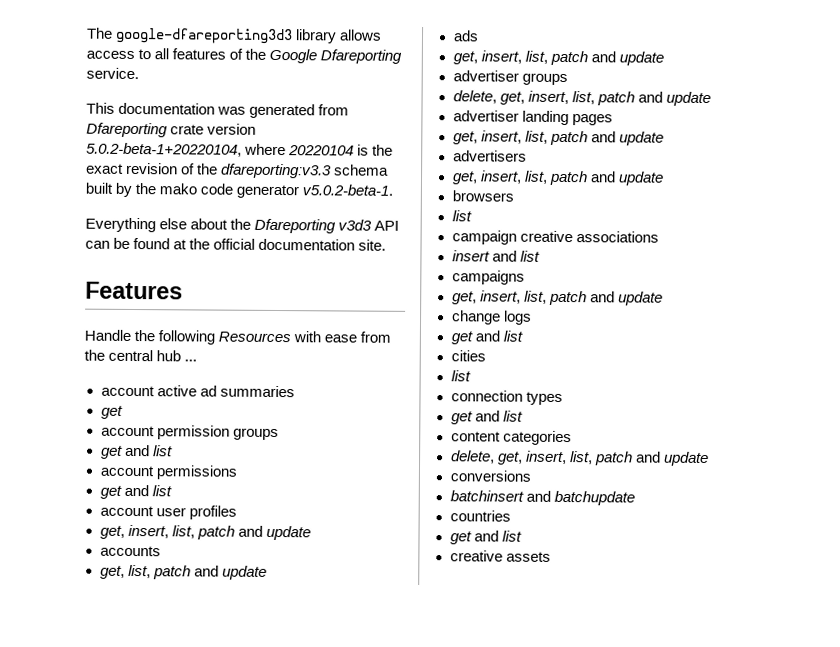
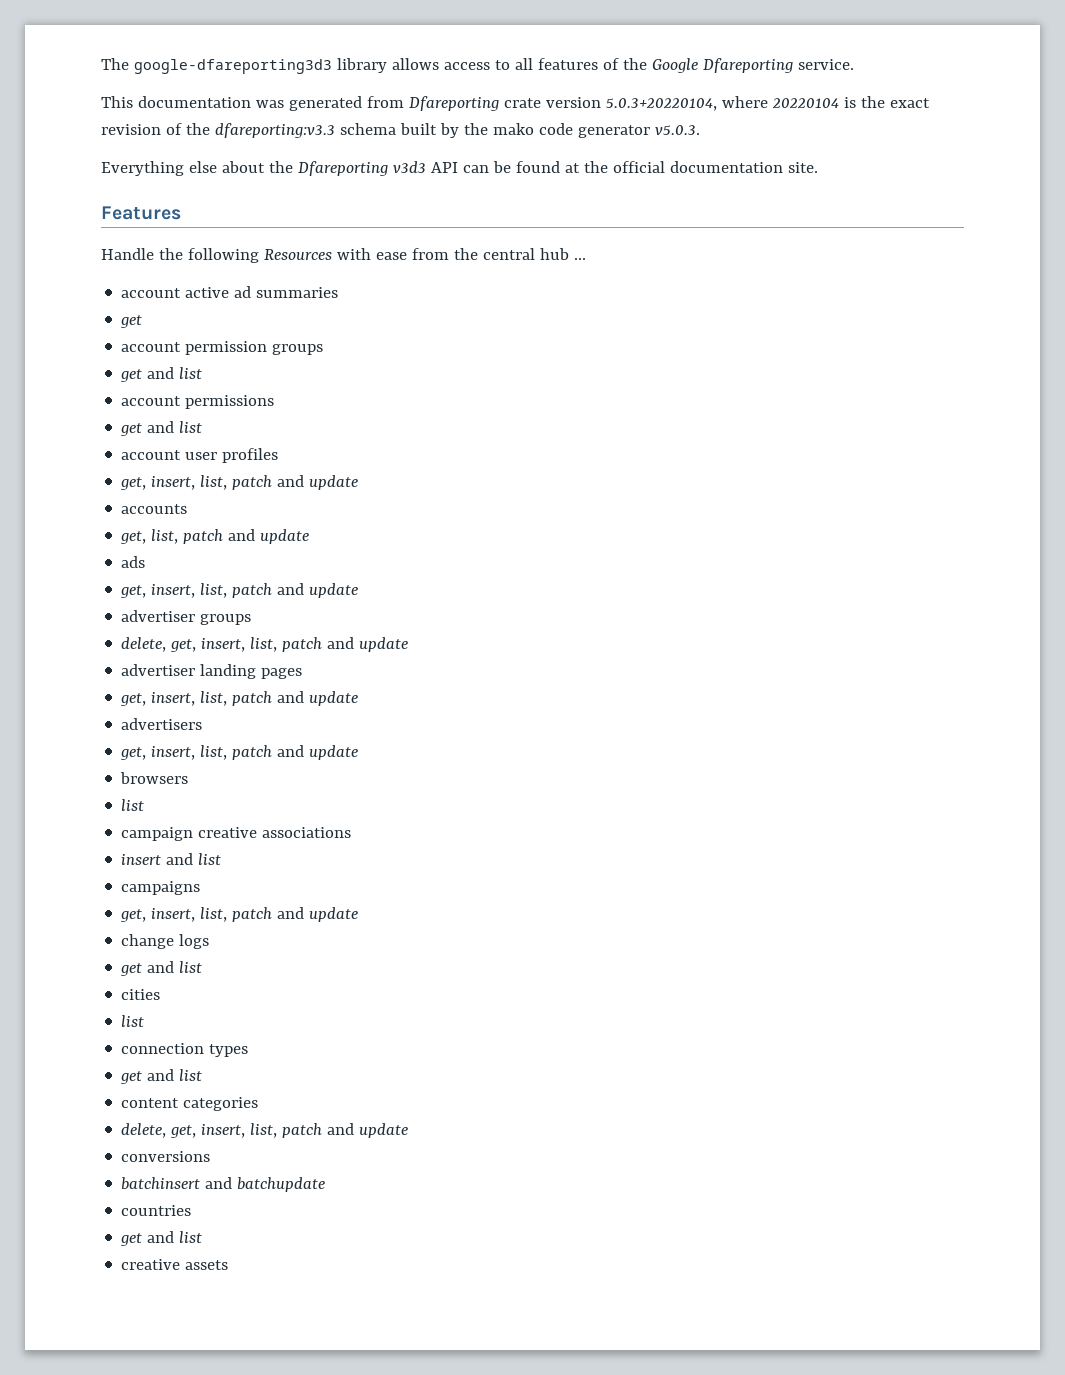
[86,142,242,157] 5.0.2-beta-1+20220104, -> [605,98,717,111] 5.0.3+20220104,
[302,184,394,196] v5.0.2-beta-1. -> [654,125,700,135] v5.0.3.

